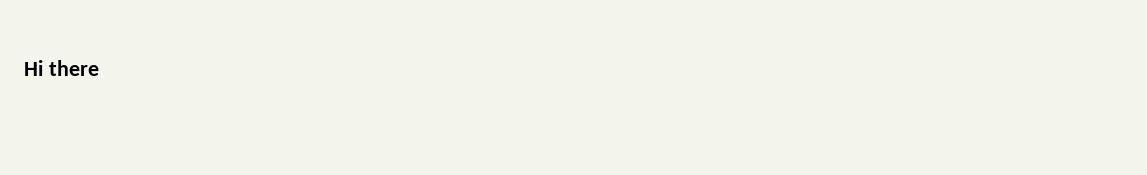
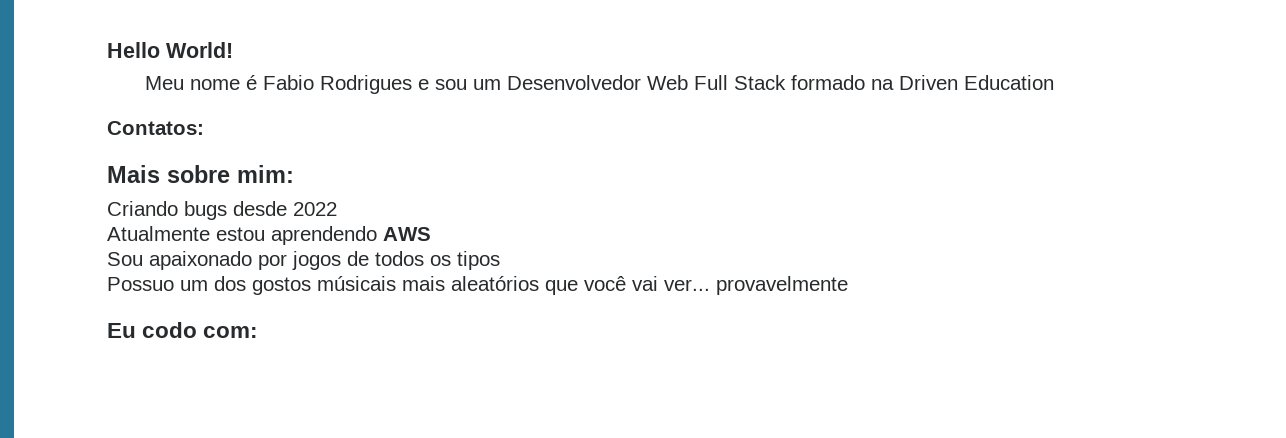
[24,60,99,76] Hi there -> [107,42,233,58] [144,75,1054,94] [107,121,204,135] [107,165,294,183] [107,201,337,220] [107,226,431,245] [107,251,500,270] [107,276,848,295] [107,322,259,338] Hello World! // Meu nome é Fabio Rodrigues e sou um Desenvolvedor Web Full Stack formado na Driven Education // Contatos: // Mais sobre mim: // Criando bugs desde 2022 // Atualmente estou aprendendo AWS // Sou apaixonado por jogos de todos os tipos // Possuo um dos gostos músicais mais aleatórios que você vai ver... provavelmente // Eu codo com:

